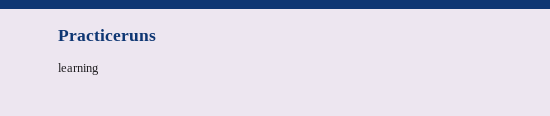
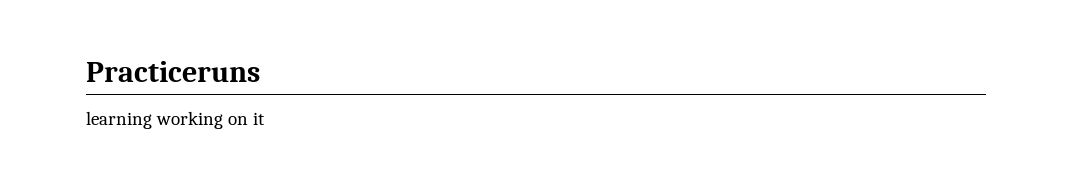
(99, 69) none -> [156,111,266,129] working on it

